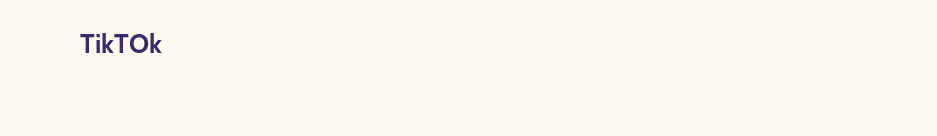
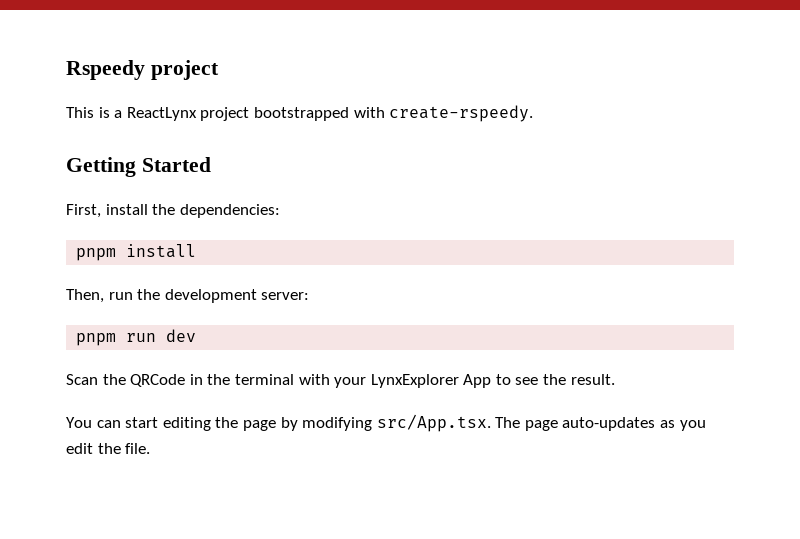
[80,33,162,53] TikTOk -> [66,60,219,80] [66,105,534,122] [66,157,211,177] [66,204,280,218] [76,244,197,261] [66,289,310,303] [76,329,197,346] [66,374,615,388] [66,414,706,432] [66,443,151,454] Rspeedy project // This is a ReactLynx project bootstrapped with create-rspeedy. // Getting Started // First, install the dependencies: // pnpm install // Then, run the development server: // pnpm run dev // Scan the QRCode in the terminal with your LynxExplorer App to see the result. // You can start editing the page by modifying src/App.tsx. The page auto-updates as you edit the file.

